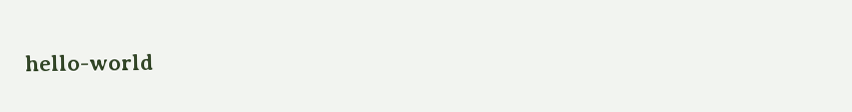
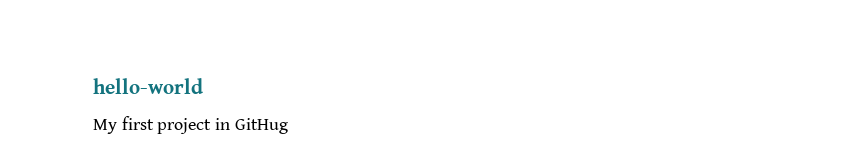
(154, 62) none -> [93,116,288,134] // My first project in GitHug

